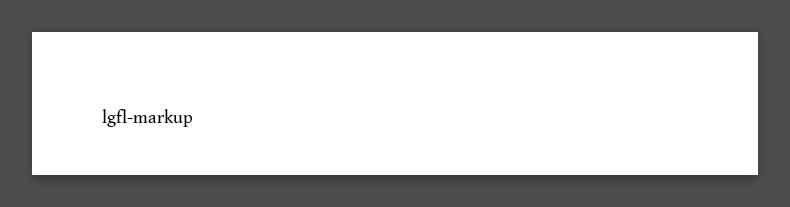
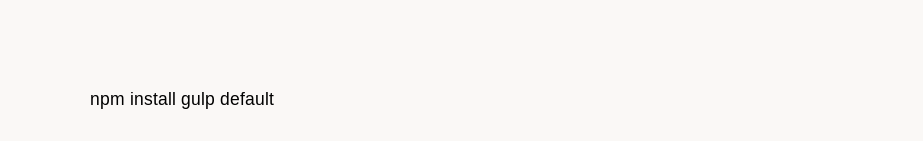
[102,109,193,127] lgfl-markup -> [90,92,274,109] npm install gulp default

